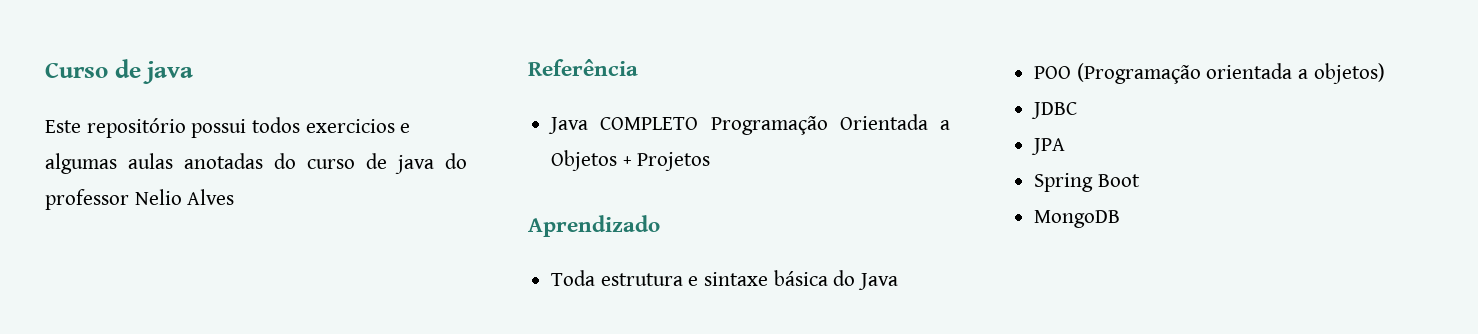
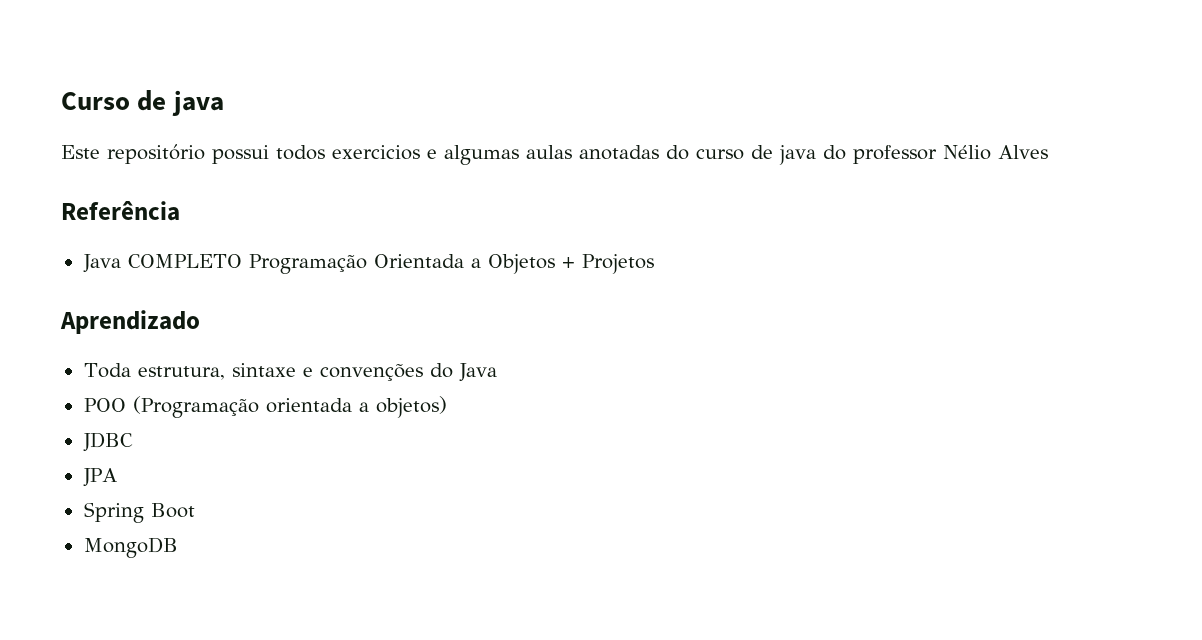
[134,189,182,205] Nelio -> [943,145,991,160] Nélio
[600,270,828,286] estrutura e sintaxe básica -> [137,363,423,381] estrutura, sintaxe e convenções

